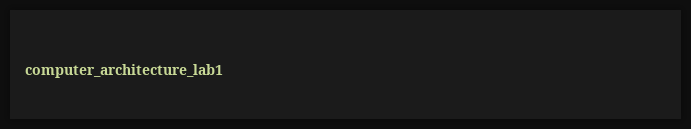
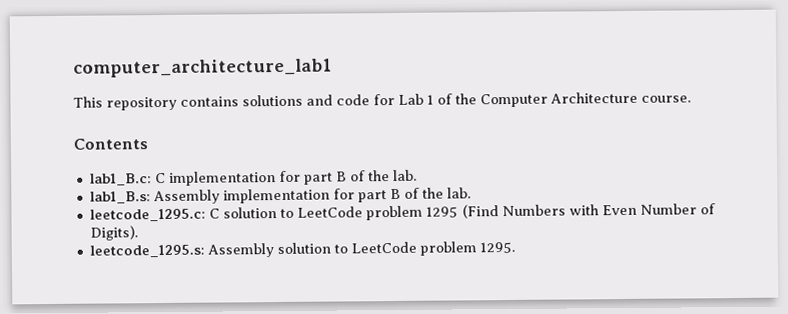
(223, 71) none -> [73,91,691,111] [73,138,148,150] [89,169,417,186] [89,187,471,205] [89,203,716,222] [89,225,138,241] [89,241,515,258] // This repository contains solutions and code for Lab 1 of the Computer Architecture course. // Contents // lab1_B.c: C implementation for part B of the lab. // lab1_B.s: Assembly implementation for part B of the lab. // leetcode_1295.c: C solution to LeetCode problem 1295 (Find Numbers with Even Number of Digits). // leetcode_1295.s: Assembly solution to LeetCode problem 1295.

